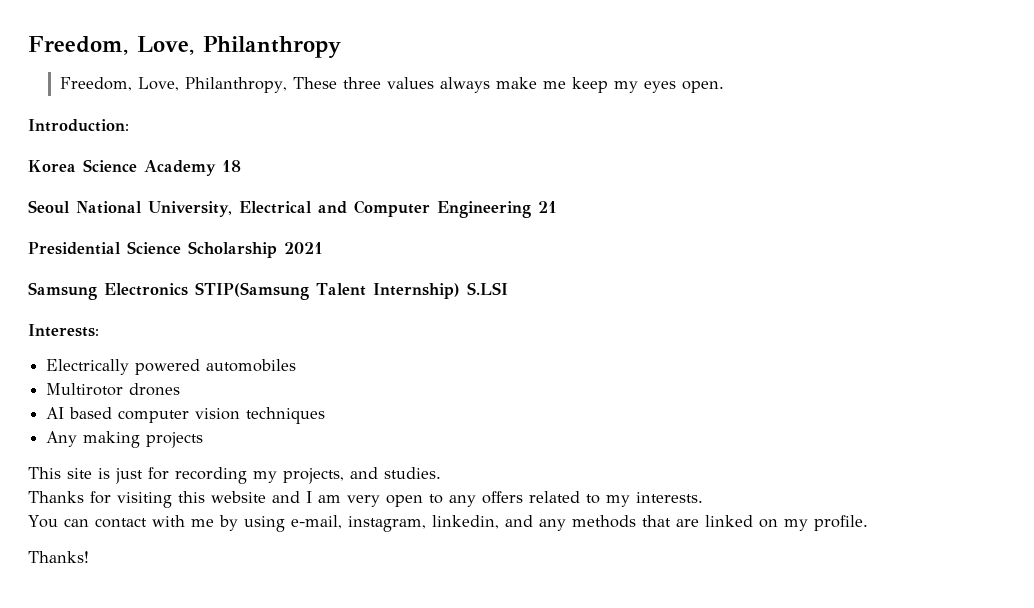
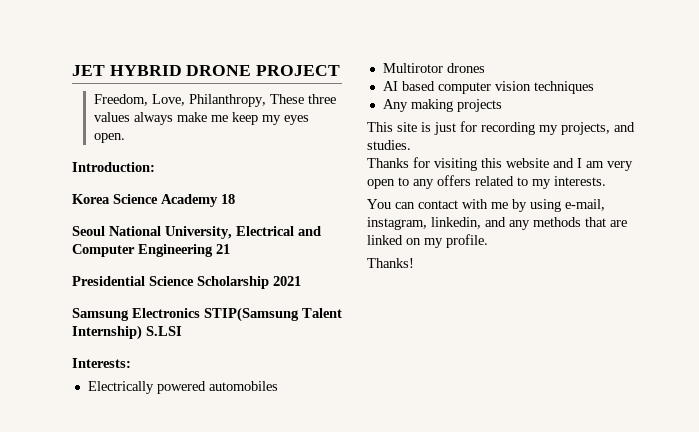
[28,36,341,58] Freedom, Love, Philanthropy -> [72,65,341,76] JET HYBRID DRONE PROJECT

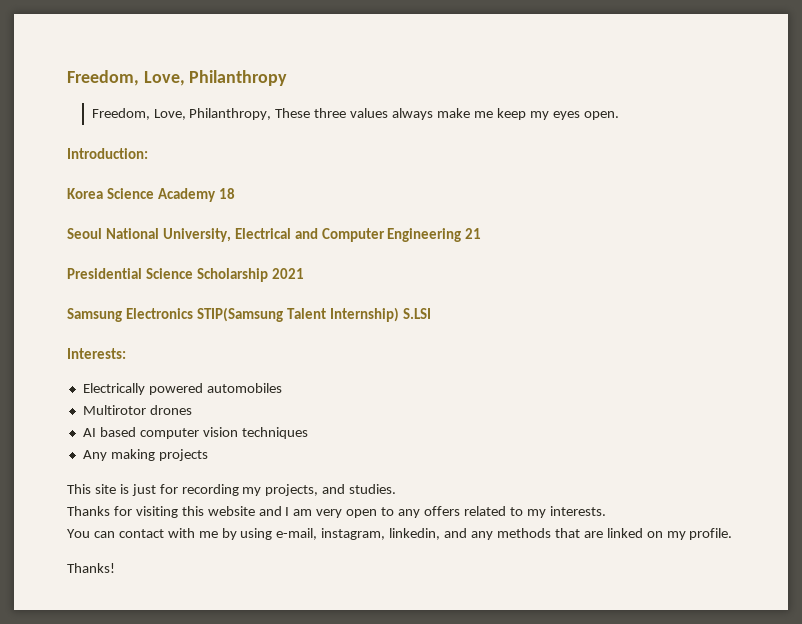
[72,65,341,76] JET HYBRID DRONE PROJECT -> [67,70,288,86] Freedom, Love, Philanthropy

